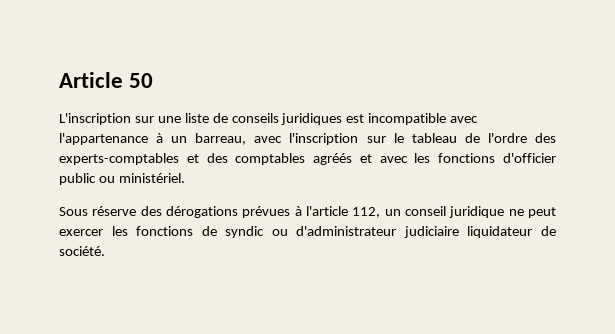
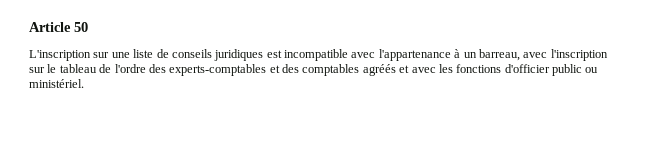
[59,206,556,218] [59,226,556,238] [59,246,105,256] // Sous réserve des dérogations prévues à l'article 112, un conseil juridique ne peut exercer les fonctions de syndic ou d'administrateur judiciaire liquidateur de société. -> (84, 83) none

